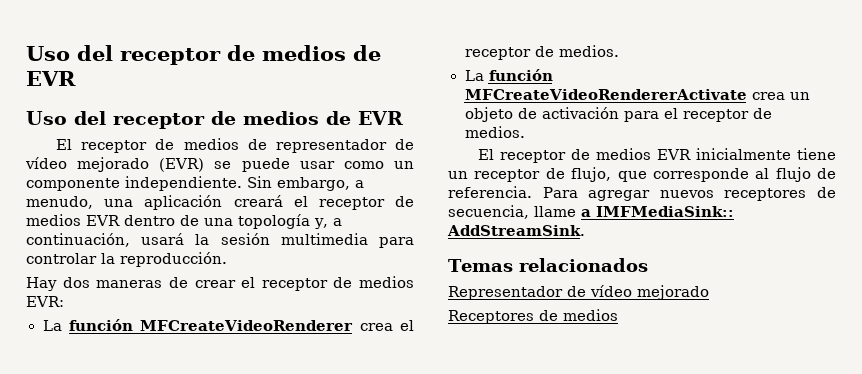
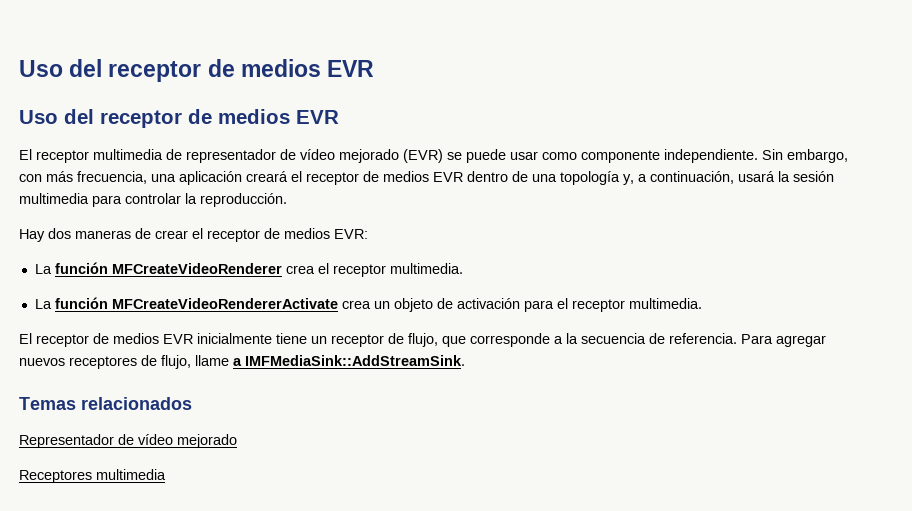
[26,45,381,65] Uso del receptor de medios de -> [19,59,321,82] Uso del receptor de medios
[326,111,351,125] de -> (290, 116) none
[155,138,239,150] de medios -> [93,149,163,160] multimedia
[394,161,415,169] un -> (577, 156) none
[355,180,364,188] [26,196,93,209] a menudo, -> [19,171,147,184] con más frecuencia,
[534,45,619,57] de medios. -> [389,263,463,274] multimedia.
[752,108,772,119] [464,126,525,138] de medios. -> [628,298,702,309] multimedia.
[755,167,811,182] al flujo -> [554,333,646,344] a la secuencia
[448,205,529,219] secuencia, -> [161,355,191,369] flujo,
[596,206,734,217] [447,225,585,236] IMFMediaSink:: AddStreamSink. -> [245,355,465,366] IMFMediaSink::AddStreamSink.
[539,309,618,321] de medios -> [96,469,166,480] multimedia

